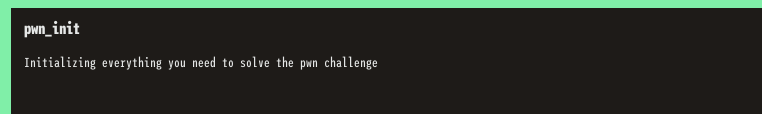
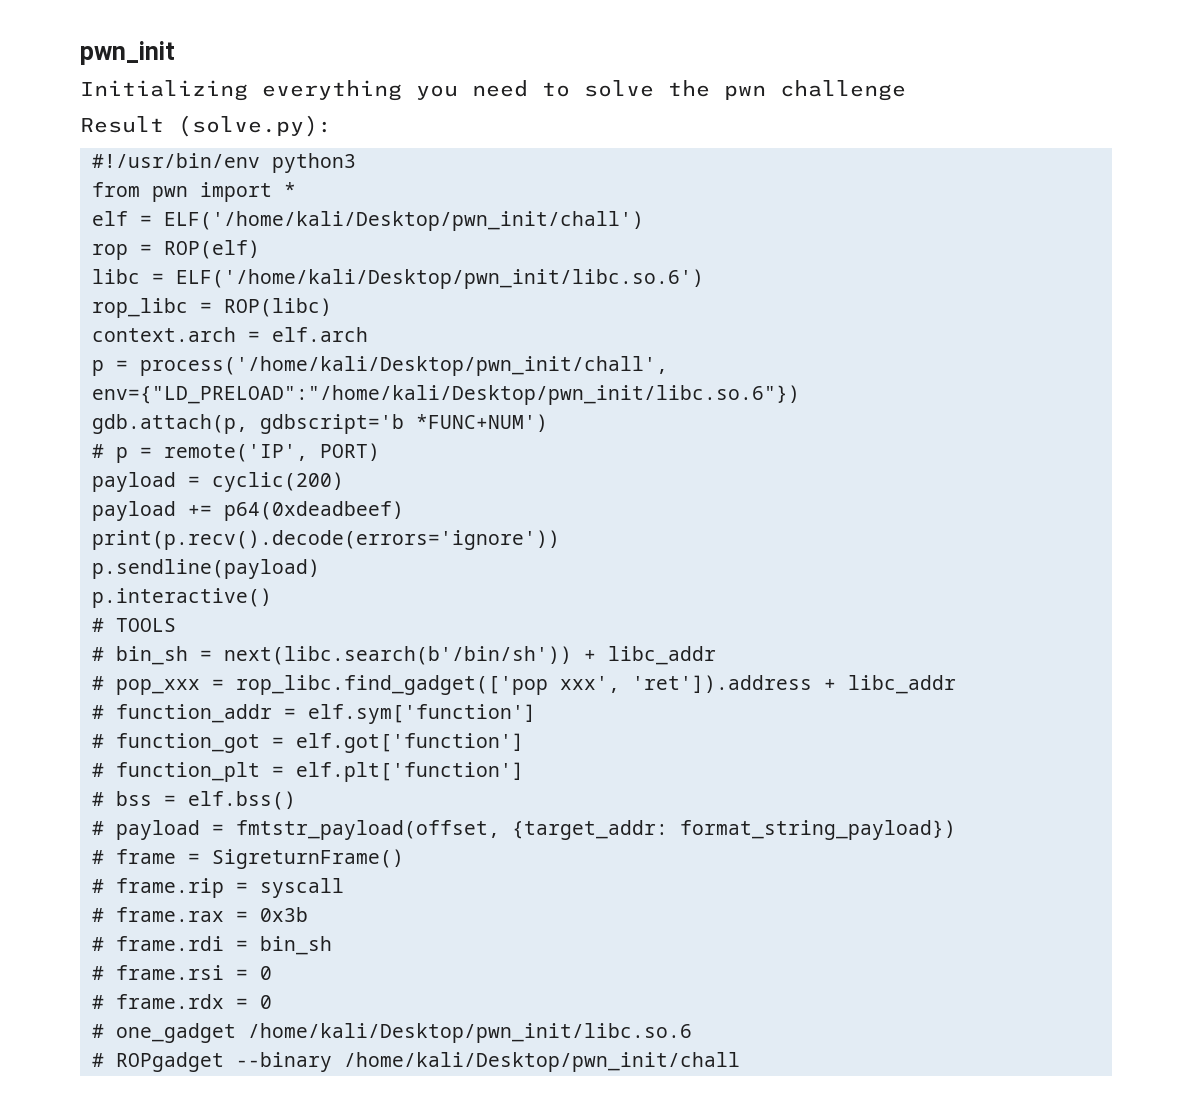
(378, 63) none -> [80,115,332,137] [92,153,356,173] [92,182,296,202] [92,211,644,231] [92,240,260,260] [92,269,704,289] [92,298,332,318] [92,327,368,342] [92,356,668,376] [92,385,800,405] [92,414,548,434] [92,443,380,463] [92,472,344,492] [92,501,404,521] [92,530,560,550] [92,559,320,579] [92,588,272,608] [92,618,176,632] [92,646,716,665] [92,675,956,695] [92,704,536,724] [92,733,524,753] [92,762,524,782] [92,791,296,810] [92,820,956,840] [92,849,404,869] [92,878,344,898] [92,907,308,922] [92,936,332,955] [92,965,272,980] [92,994,272,1009] [92,1023,692,1043] [92,1052,740,1072] // Result (solve.py): // #!/usr/bin/env python3 // from pwn import * // elf = ELF('/home/kali/Desktop/pwn_init/chall') // rop = ROP(elf) // libc = ELF('/home/kali/Desktop/pwn_init/libc.so.6') // rop_libc = ROP(libc) // context.arch = elf.arch // p = process('/home/kali/Desktop/pwn_init/chall', env={"LD_PRELOAD":"/home/kali/Desktop/pwn_init/libc.so.6"}) // gdb.attach(p, gdbscript='b *FUNC+NUM') // # p = remote('IP', PORT) // payload = cyclic(200) // payload += p64(0xdeadbeef) // print(p.recv().decode(errors='ignore')) // p.sendline(payload) // p.interactive() // # TOOLS // # bin_sh = next(libc.search(b'/bin/sh')) + libc_addr // # pop_xxx = rop_libc.find_gadget(['pop xxx', 'ret']).address + libc_addr // # function_addr = elf.sym['function'] // # function_got = elf.got['function'] // # function_plt = elf.plt['function'] // # bss = elf.bss() // # payload = fmtstr_payload(offset, {target_addr: format_string_payload}) // # frame = SigreturnFrame() // # frame.rip = syscall // # frame.rax = 0x3b // # frame.rdi = bin_sh // # frame.rsi = 0 // # frame.rdx = 0 // # one_gadget /home/kali/Desktop/pwn_init/libc.so.6 // # ROPgadget --binary /home/kali/Desktop/pwn_init/chall

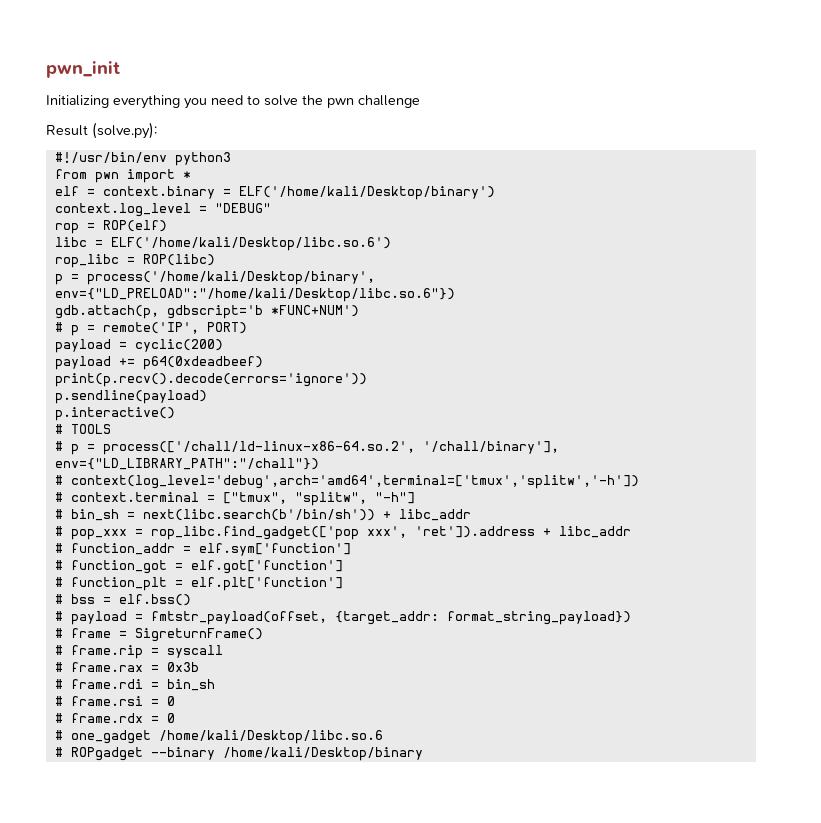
[164,211,644,231] ELF('/home/kali/Desktop/pwn_init/chall') -> [102,186,495,200] [54,203,271,217] context.binary = ELF('/home/kali/Desktop/binary') // context.log_level = "DEBUG"
[176,269,704,289] ELF('/home/kali/Desktop/pwn_init/libc.so.6') -> [110,237,391,251] ELF('/home/kali/Desktop/libc.so.6')
[92,327,368,342] [92,356,668,376] [92,385,800,405] // context.arch = elf.arch // p = process('/home/kali/Desktop/pwn_init/chall', env={"LD_PRELOAD":"/home/kali/Desktop/pwn_init/libc.so.6"}) -> [54,271,375,285] [54,288,455,302] // p = process('/home/kali/Desktop/binary', env={"LD_PRELOAD":"/home/kali/Desktop/libc.so.6"})
(176, 625) none -> [54,441,559,455] [54,458,319,470] [54,475,639,489] [54,492,415,506] // # p = process(['/chall/ld-linux-x86-64.so.2', '/chall/binary'], env={"LD_LIBRARY_PATH":"/chall"}) // # context(log_level='debug',arch='amd64',terminal=['tmux','splitw','-h']) // # context.terminal = ["tmux", "splitw", "-h"]
[248,1023,692,1043] /home/kali/Desktop/pwn_init/libc.so.6 -> [158,730,383,744] /home/kali/Desktop/libc.so.6
[344,1052,740,1072] /home/kali/Desktop/pwn_init/chall -> [222,747,423,761] /home/kali/Desktop/binary

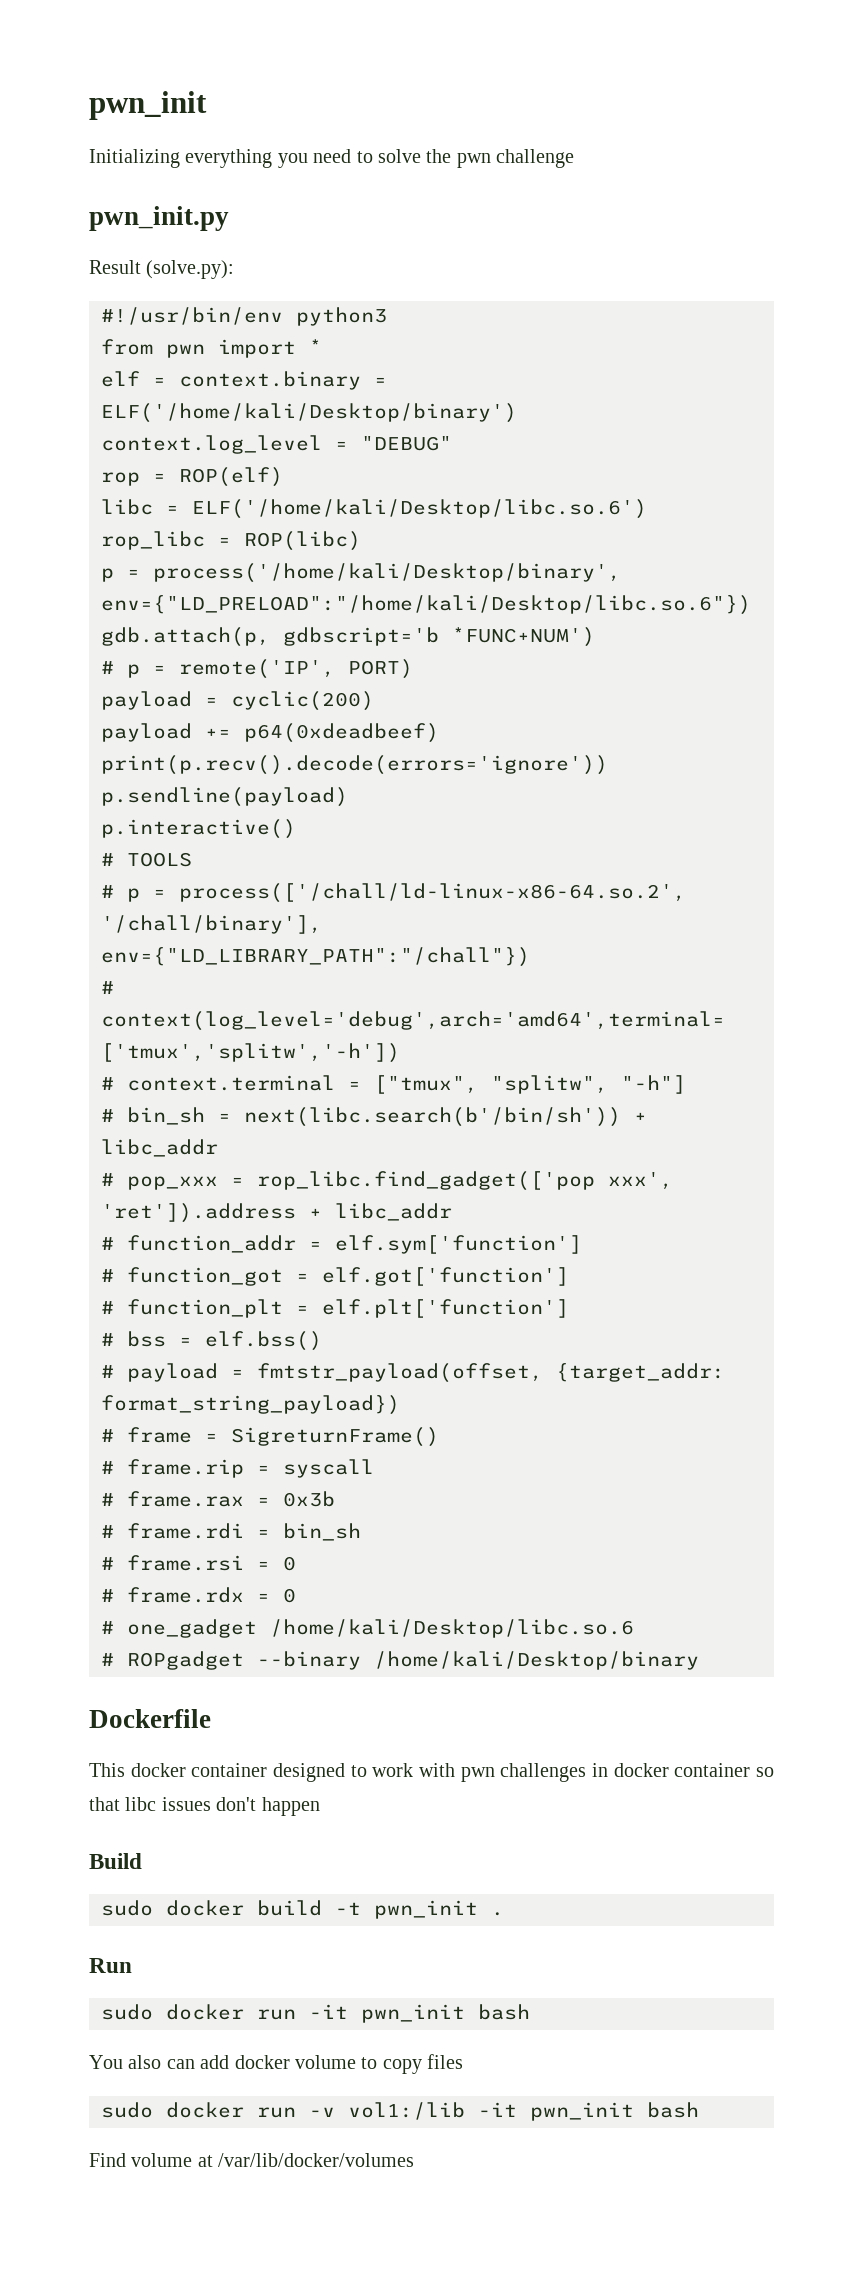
(420, 101) none -> [89,206,229,231] // pwn_init.py
(423, 754) none -> [89,1709,211,1728] [89,1763,774,1782] [89,1797,320,1816] [89,1853,142,1869] [101,1900,504,1919] [89,1958,132,1973] [101,2004,530,2023] [89,2054,464,2074] [101,2102,699,2121] [89,2153,415,2167] // Dockerfile // This docker container designed to work with pwn challenges in docker container so that libc issues don't happen // Build // sudo docker build -t pwn_init . // Run // sudo docker run -it pwn_init bash // You also can add docker volume to copy files // sudo docker run -v vol1:/lib -it pwn_init bash // Find volume at /var/lib/docker/volumes

